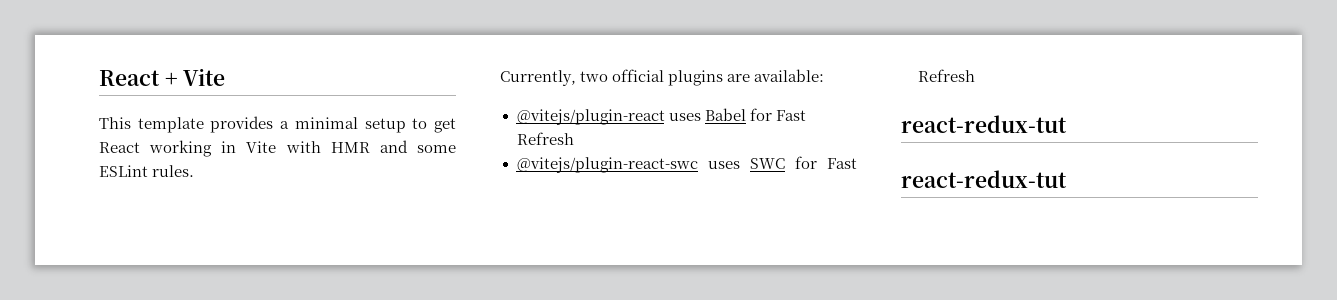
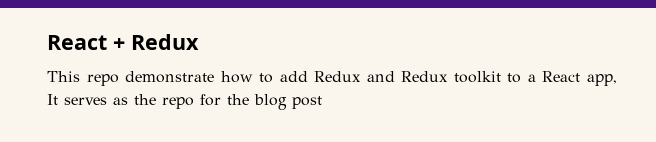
[183,68,226,86] Vite -> [131,34,199,50] Redux
[137,116,457,133] [99,140,457,157] [99,165,195,177] [500,69,825,86] [516,108,806,125] [516,132,574,145] [516,156,857,173] [917,69,975,82] [901,115,1067,133] [901,170,1067,188] template provides a minimal setup to get React working in Vite with HMR and some ESLint rules. // Currently, two official plugins are available: // @vitejs/plugin-react uses Babel for Fast Refresh // @vitejs/plugin-react-swc uses SWC for Fast Refresh // react-redux-tut // react-redux-tut -> [86,71,618,86] [47,94,322,110] repo demonstrate how to add Redux and Redux toolkit to a React app, It serves as the repo for the blog post

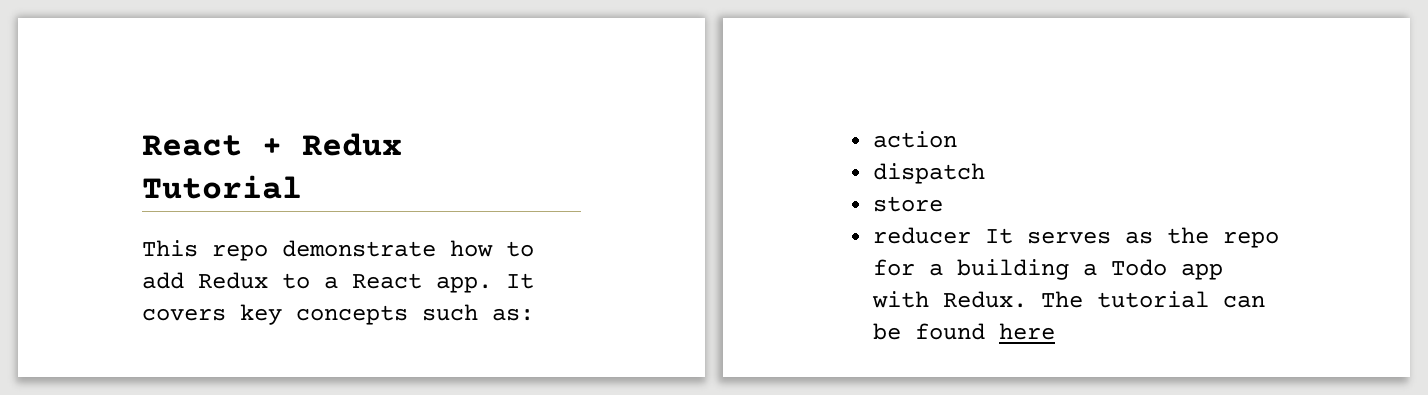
(199, 42) none -> [142,175,302,199] Tutorial
[366,71,618,86] and Redux toolkit to a React app, -> [282,273,534,293] [142,304,534,325] [873,131,958,148] [873,163,986,184] [873,196,944,212] [873,227,972,244] to a React app. It covers key concepts such as: // action // dispatch // store // reducer
[227,94,322,110] the blog post -> [929,259,1224,280] [872,291,1266,308] [873,323,1056,340] a building a Todo app with Redux. The tutorial can be found here

